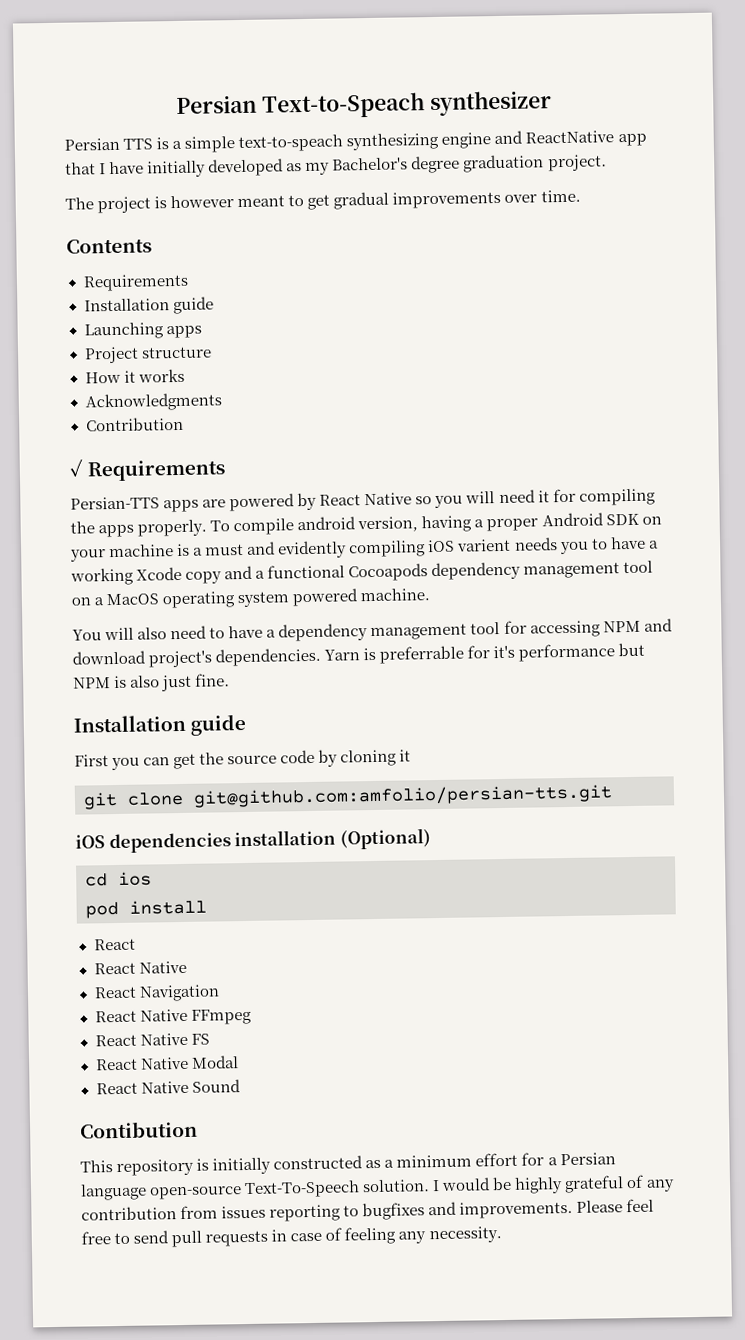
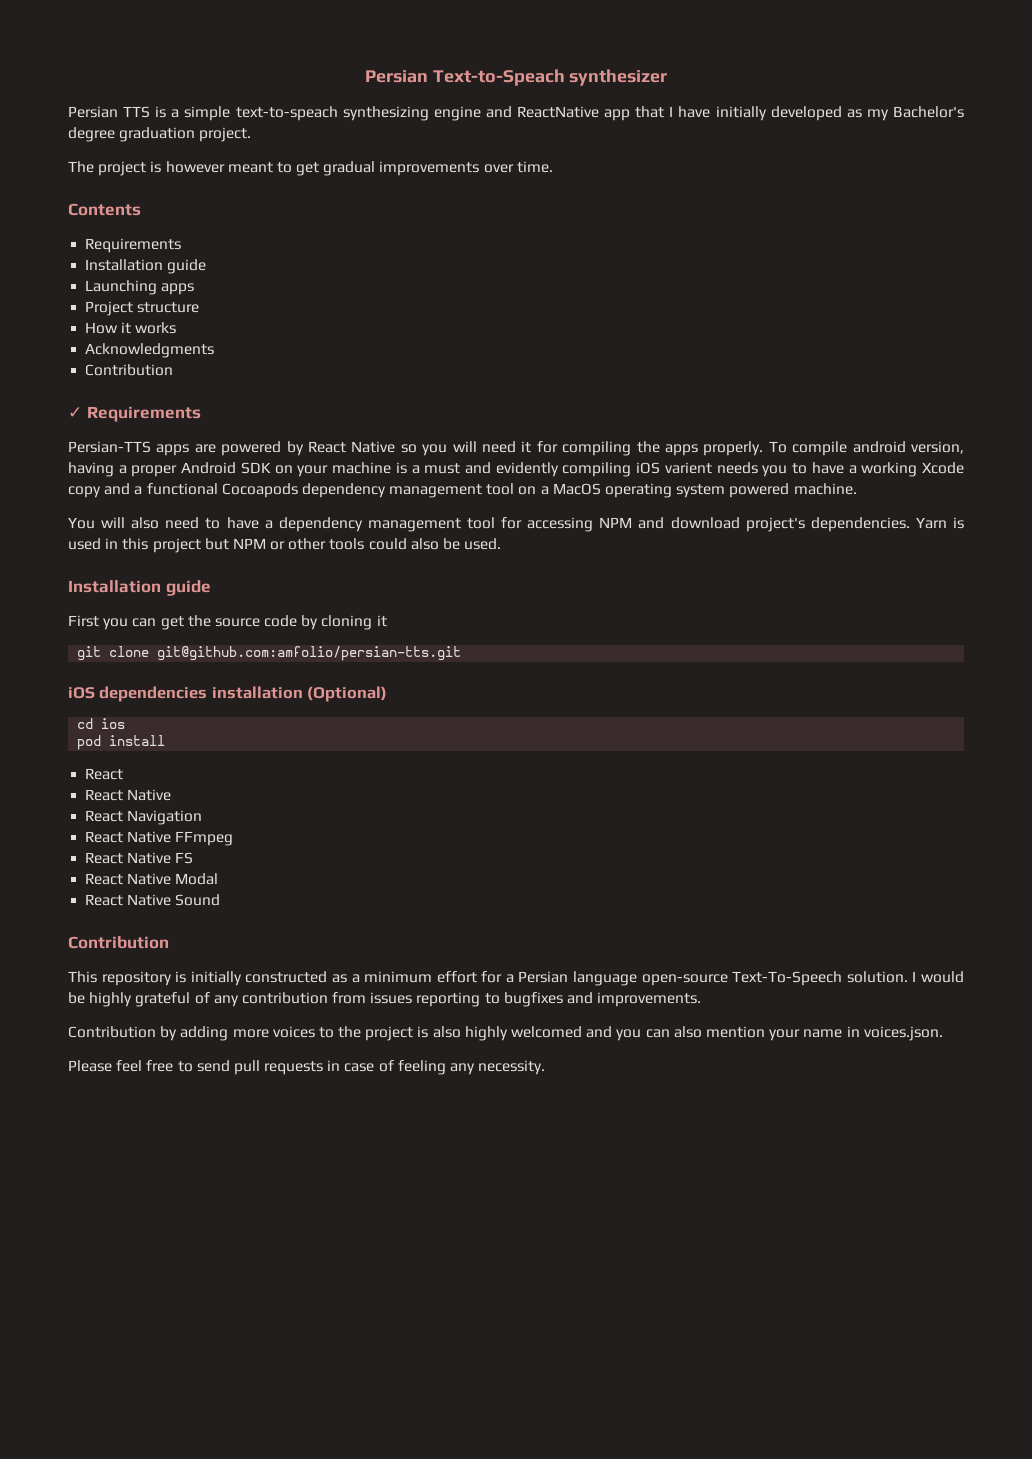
[379,642,646,664] [73,673,231,692] preferrable for it's performance but NPM is also just fine. -> [68,538,502,553] used in this project but NPM or other tools could also be used.
[79,1120,198,1139] Contibution -> [68,936,169,949] Contribution
(574, 1209) none -> [68,1026,943,1041] // Contribution by adding more voices to the project is also highly welcomed and you can also mention your name in voices.json. //

